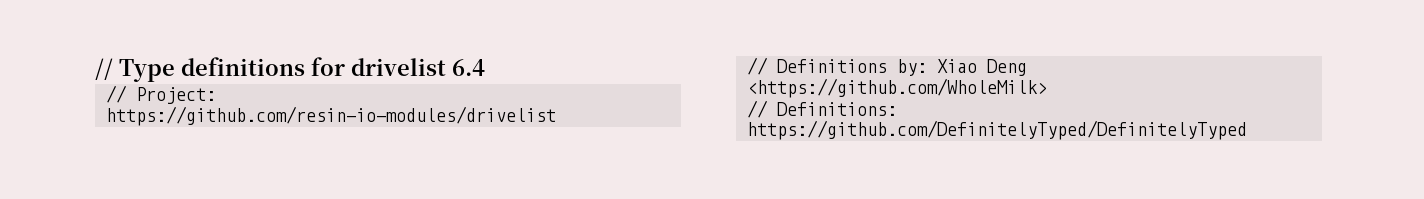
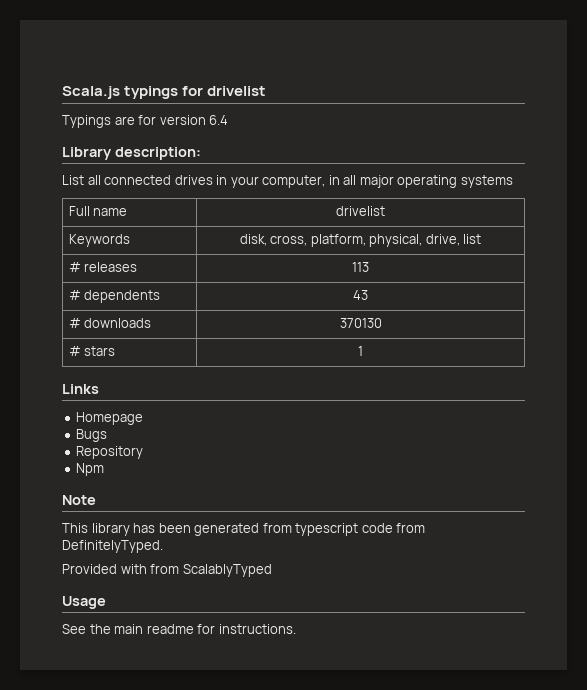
[95,57,305,82] // Type definitions -> [62,86,179,99] Scala.js typings
[452,59,485,76] [106,85,217,104] [106,106,557,126] [747,57,1028,76] [747,78,1048,98] [747,100,898,118] [747,120,1248,140] 6.4 // // Project: https://github.com/resin-io-modules/drivelist // // Definitions by: Xiao Deng <https://github.com/WholeMilk> // // Definitions: https://github.com/DefinitelyTyped/DefinitelyTyped -> [62,115,229,128] [62,147,201,160] [62,175,513,188] [68,206,128,216] [336,206,386,216] [68,234,130,247] [239,234,482,247] [68,262,138,272] [352,262,370,272] [68,290,161,303] [353,290,369,300] [68,318,152,328] [339,318,382,328] [68,346,116,356] [358,346,364,356] [62,384,99,394] [76,412,144,425] [76,429,108,442] [76,446,144,459] [76,463,105,476] [62,495,96,505] [62,523,426,536] [62,540,163,553] [62,564,272,577] [62,596,106,609] [62,624,296,634] // Typings are for version 6.4 // Library description: // List all connected drives in your computer, in all major operating systems // Full name | drivelist // Keywords | disk, cross, platform, physical, drive, list // # releases | 113 // # dependents | 43 // # downloads | 370130 // # stars | 1 // Links // Homepage // Bugs // Repository // Npm // Note // This library has been generated from typescript code from DefinitelyTyped. // Provided with from ScalablyTyped // Usage // See the main readme for instructions.

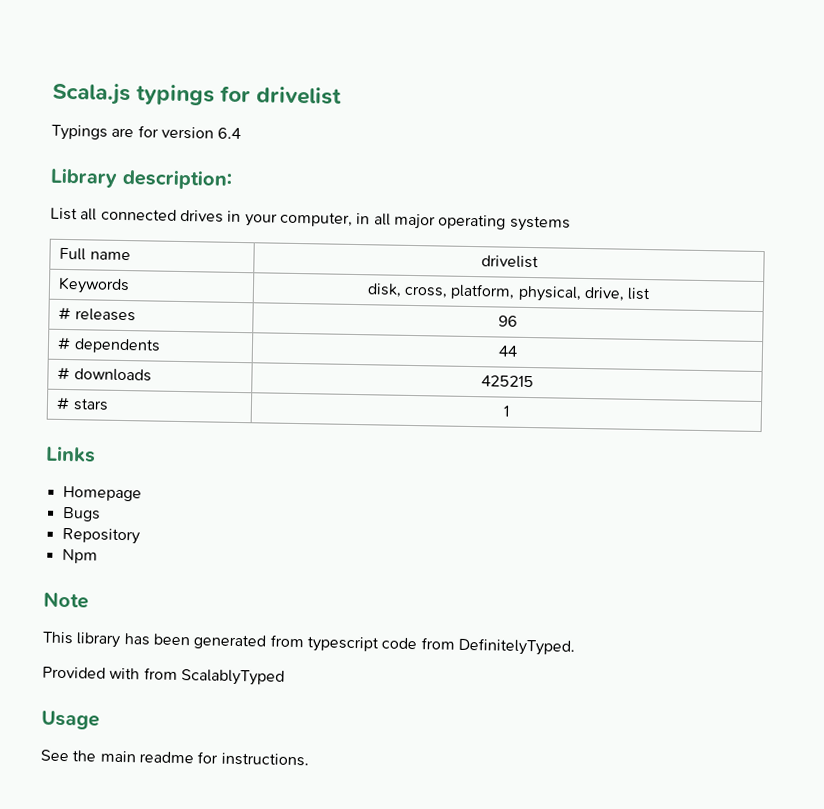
[352,262,370,272] 113 -> [498,315,518,327] 96
[353,290,369,300] 43 -> [497,345,518,357] 44
[339,318,382,328] 370130 -> [480,375,534,388] 425215

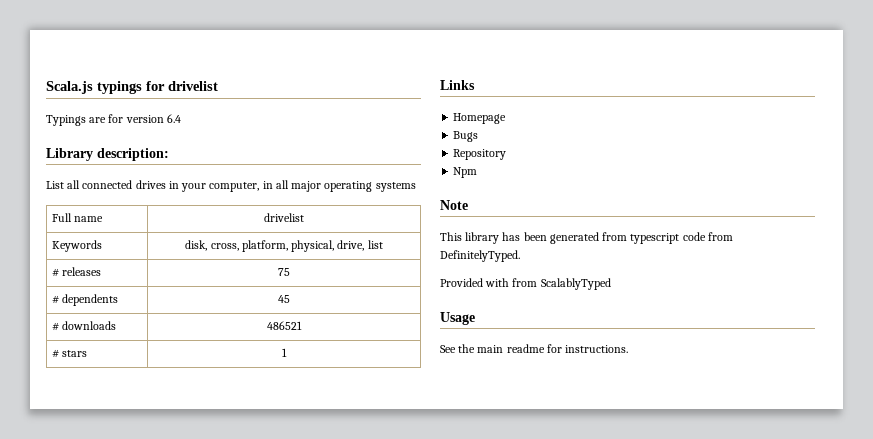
[498,315,518,327] 96 -> [278,268,290,276] 75
[497,345,518,357] 44 -> [278,295,290,303] 45
[480,375,534,388] 425215 -> [267,321,302,330] 486521

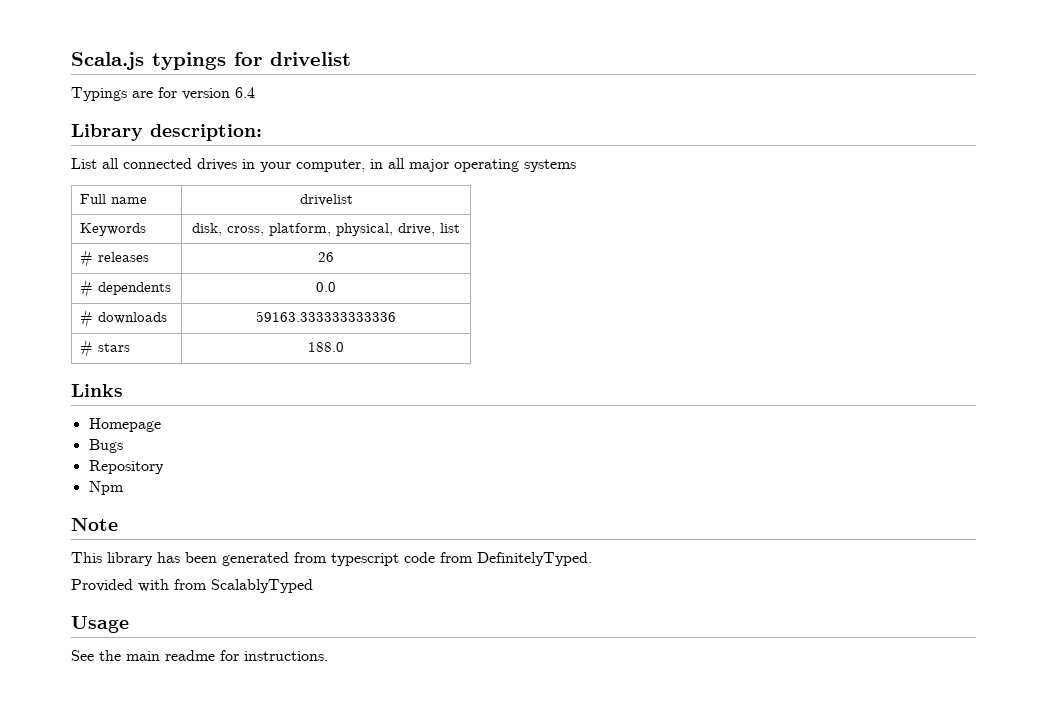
[278,268,290,276] 75 -> [318,252,334,262] 26
[278,295,290,303] 45 -> [316,282,336,292] 0.0
[267,321,302,330] 486521 -> [256,311,396,322] 59163.333333333336
[282,348,287,357] 1 -> [308,342,344,352] 188.0

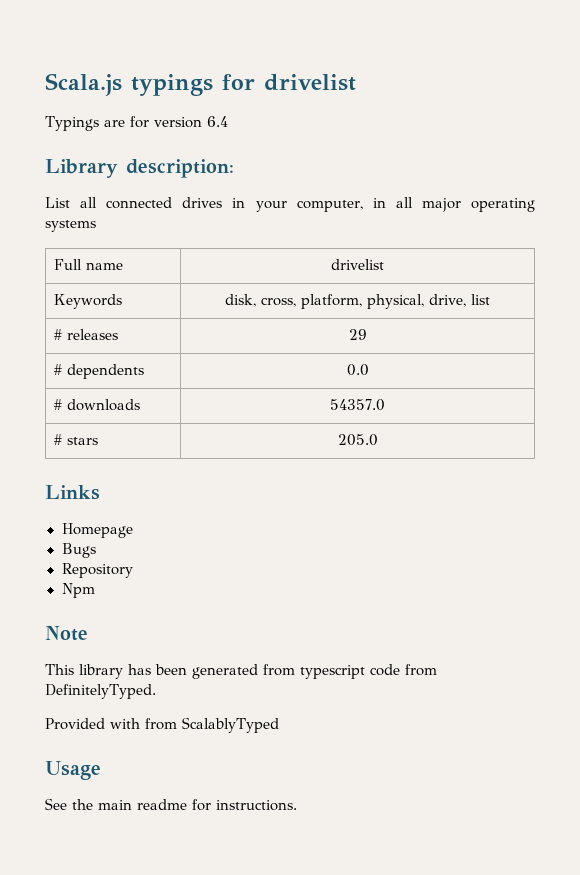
[318,252,334,262] 26 -> [348,329,367,340] 29
[256,311,396,322] 59163.333333333336 -> [330,399,386,411] 54357.0
[308,342,344,352] 188.0 -> [337,434,378,446] 205.0

